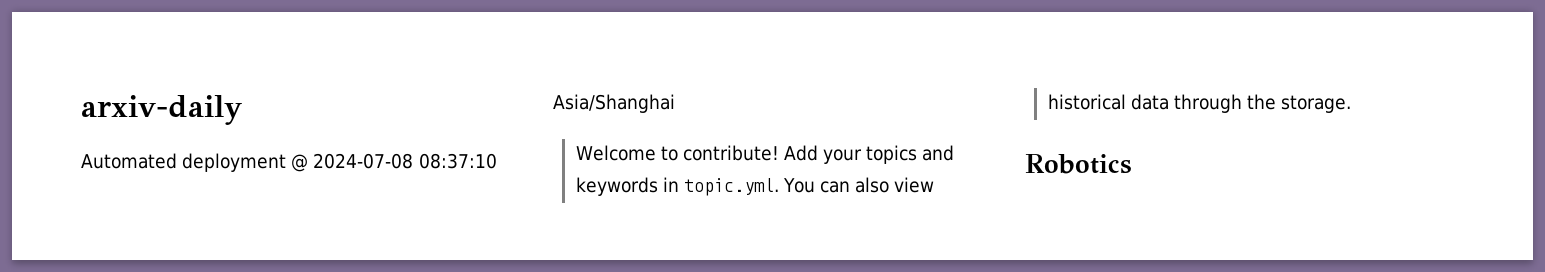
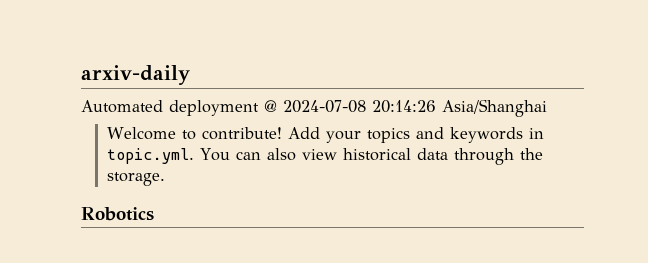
[418,153,497,169] 08:37:10 -> [372,100,436,113] 20:14:26

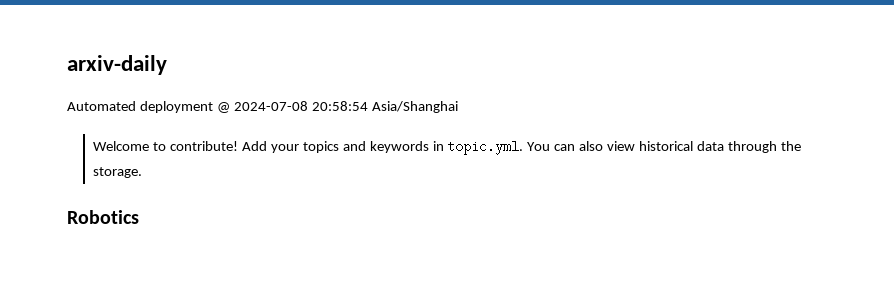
[372,100,436,113] 20:14:26 -> [311,101,368,111] 20:58:54

